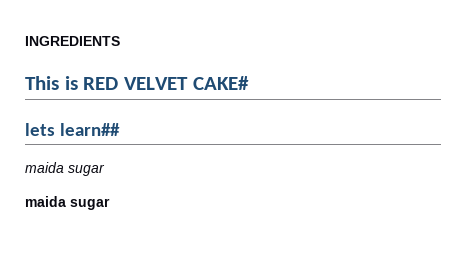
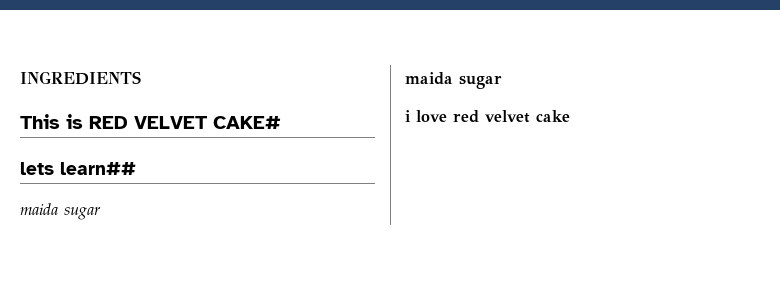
(110, 204) none -> [405,110,570,123] // i love red velvet cake

